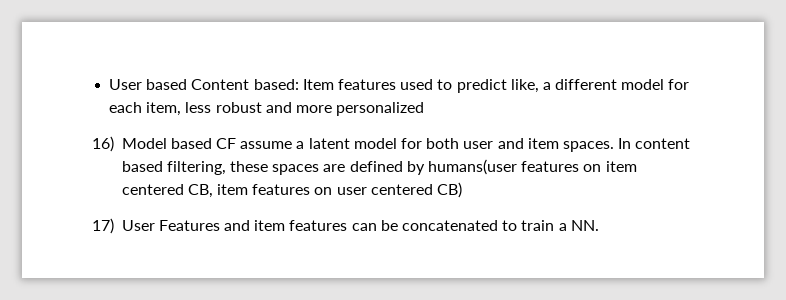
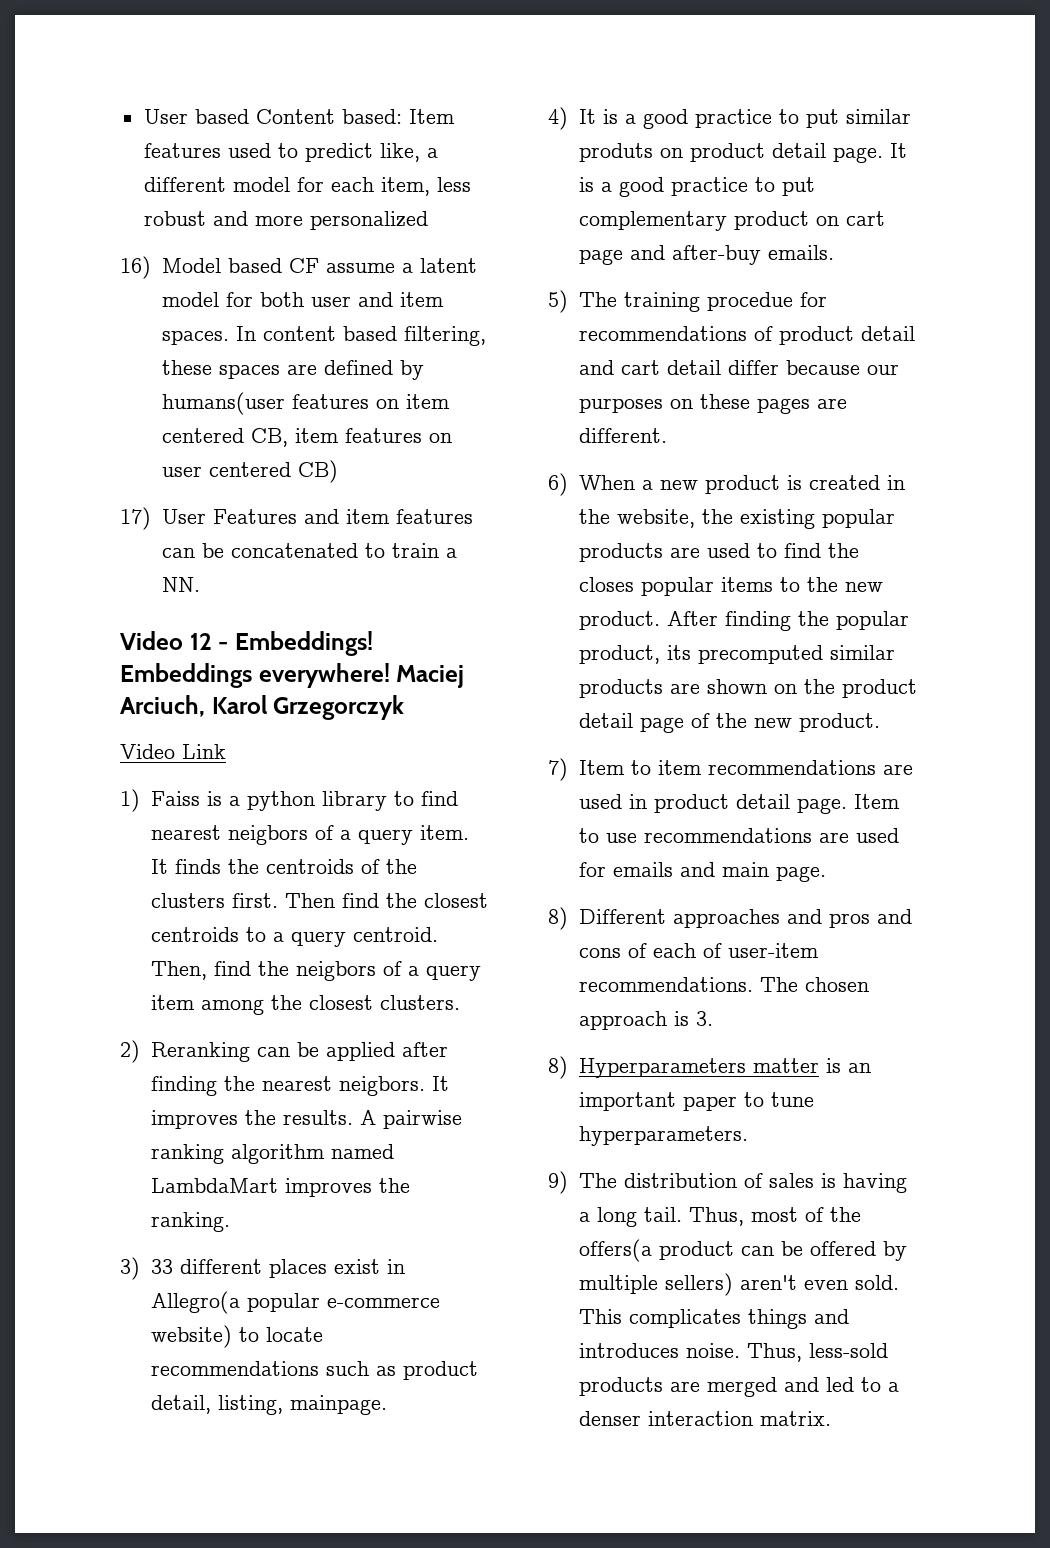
(599, 225) none -> [120,631,373,656] [120,663,465,688] [120,695,405,720] [120,744,226,759] [120,789,458,812] [150,825,469,845] [150,859,417,874] [150,893,488,908] [150,927,438,947] [150,961,481,981] [150,995,460,1015] [120,1040,448,1063] [150,1076,449,1096] [150,1110,462,1129] [150,1144,394,1164] [150,1178,410,1197] [150,1212,230,1232] [120,1257,405,1280] [150,1291,440,1314] [150,1325,323,1348] [150,1361,478,1380] [150,1395,387,1415] [548,107,911,130] [578,143,907,163] [578,177,815,197] [578,211,885,231] [578,245,834,265] [548,290,827,313] [578,326,915,345] [578,360,899,375] [578,394,847,414] [578,428,667,443] [548,473,905,496] [578,509,895,529] [578,543,859,562] [578,577,883,596] [578,611,909,631] [578,645,895,664] [578,679,917,698] [578,713,880,733] [548,758,913,781] [578,794,900,814] [578,828,899,843] [578,862,826,882] [548,907,912,930] [578,943,819,958] [578,977,869,992] [578,1011,713,1030] [548,1056,871,1079] [578,1092,814,1111] [578,1126,748,1146] [548,1171,907,1194] [578,1207,861,1227] [578,1239,907,1262] [578,1273,899,1296] [578,1309,849,1329] [578,1343,888,1362] [578,1377,899,1397] [578,1411,831,1426] // Video 12 - Embeddings! Embeddings everywhere! Maciej Arciuch, Karol Grzegorczyk // Video Link // 1) Faiss is a python library to find nearest neigbors of a query item. It finds the centroids of the clusters first. Then find the closest centroids to a query centroid. Then, find the neigbors of a query item among the closest clusters. // 2) Reranking can be applied after finding the nearest neigbors. It improves the results. A pairwise ranking algorithm named LambdaMart improves the ranking. // 3) 33 different places exist in Allegro(a popular e-commerce website) to locate recommendations such as product detail, listing, mainpage. // 4) It is a good practice to put similar produts on product detail page. It is a good practice to put complementary product on cart page and after-buy emails. // 5) The training procedue for recommendations of product detail and cart detail differ because our purposes on these pages are different. // 6) When a new product is created in the website, the existing popular products are used to find the closes popular items to the new product. After finding the popular product, its precomputed similar products are shown on the product detail page of the new product. // 7) Item to item recommendations are used in product detail page. Item to use recommendations are used for emails and main page. // 8) Different approaches and pros and cons of each of user-item recommendations. The chosen approach is 3. // 8) Hyperparameters matter is an important paper to tune hyperparameters. // 9) The distribution of sales is having a long tail. Thus, most of the offers(a product can be offered by multiple sellers) aren't even sold. This complicates things and introduces noise. Thus, less-sold products are merged and led to a denser interaction matrix.

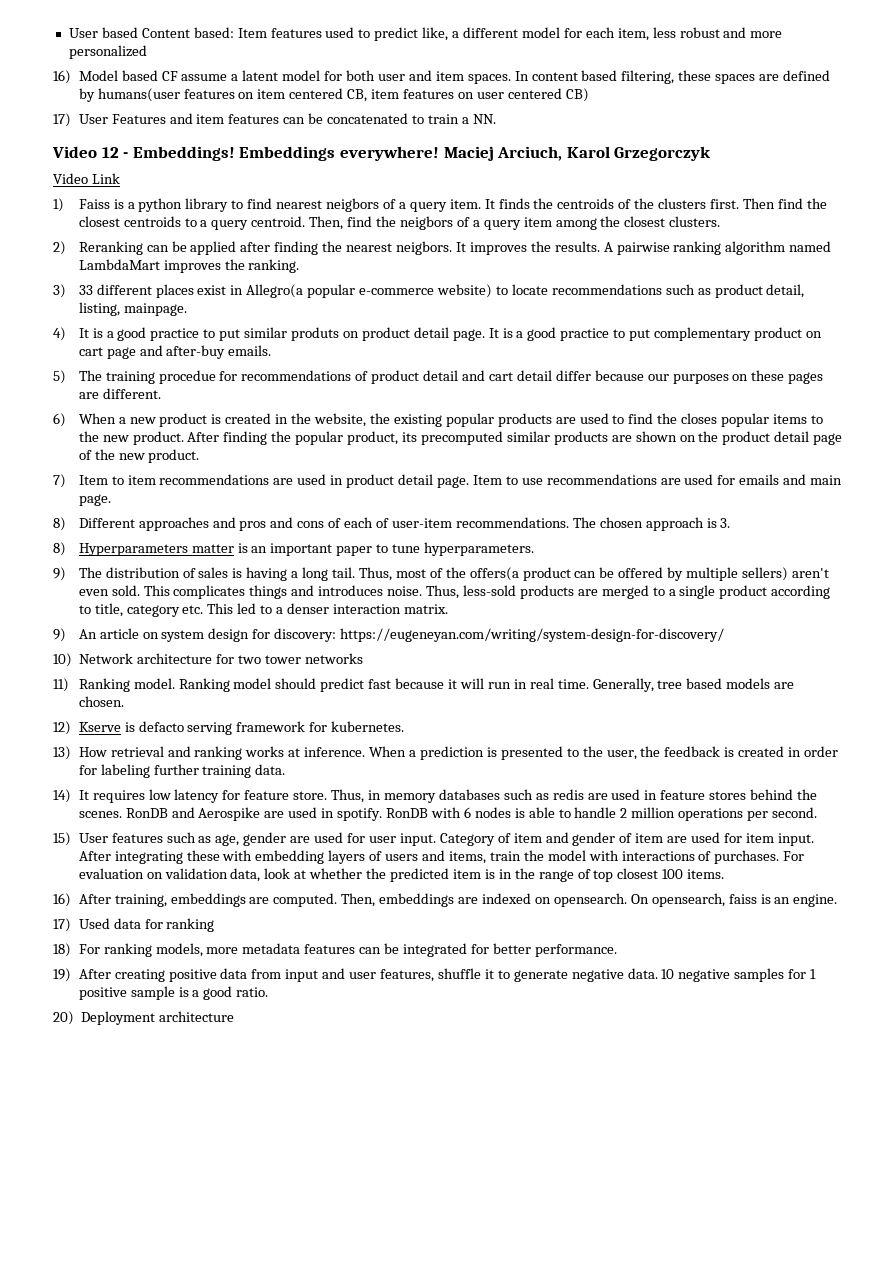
[783,1377,819,1392] and -> [652,585,831,599] [78,603,234,617] to a single product according to title, category etc. This
(831, 1418) none -> [53,628,725,642] [53,653,363,667] [53,678,795,692] [78,696,124,707] [53,721,405,735] [53,746,838,760] [78,764,286,778] [53,789,817,803] [78,807,817,821] [53,832,814,846] [78,850,805,864] [78,868,725,882] [53,893,838,907] [53,918,215,932] [53,943,617,957] [53,968,817,982] [78,986,269,1000] [53,1011,235,1025] // 9) An article on system design for discovery: https://eugeneyan.com/writing/system-design-for-discovery/ // 10) Network architecture for two tower networks // 11) Ranking model. Ranking model should predict fast because it will run in real time. Generally, tree based models are chosen. // 12) Kserve is defacto serving framework for kubernetes. // 13) How retrieval and ranking works at inference. When a prediction is presented to the user, the feedback is created in order for labeling further training data. // 14) It requires low latency for feature store. Thus, in memory databases such as redis are used in feature stores behind the scenes. RonDB and Aerospike are used in spotify. RonDB with 6 nodes is able to handle 2 million operations per second. // 15) User features such as age, gender are used for user input. Category of item and gender of item are used for item input. After integrating these with embedding layers of users and items, train the model with interactions of purchases. For evaluation on validation data, look at whether the predicted item is in the range of top closest 100 items. // 16) After training, embeddings are computed. Then, embeddings are indexed on opensearch. On opensearch, faiss is an engine. // 17) Used data for ranking // 18) For ranking models, more metadata features can be integrated for better performance. // 19) After creating positive data from input and user features, shuffle it to generate negative data. 10 negative samples for 1 positive sample is a good ratio. // 20) Deployment architecture

